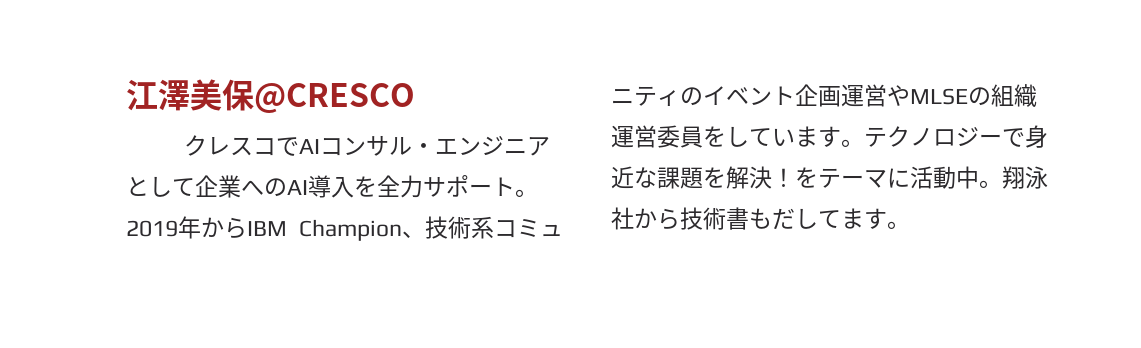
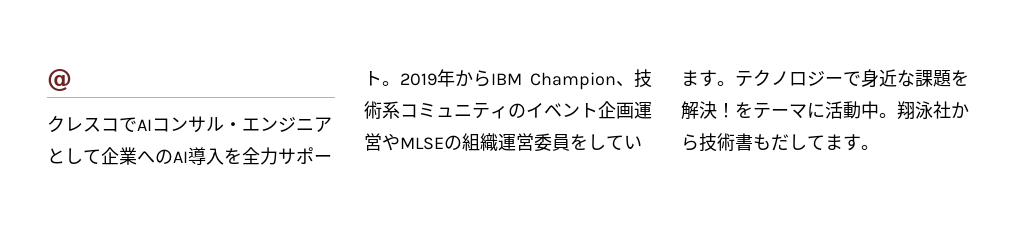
[126,79,415,113] 江澤美保@CRESCO -> [47,69,72,91] @

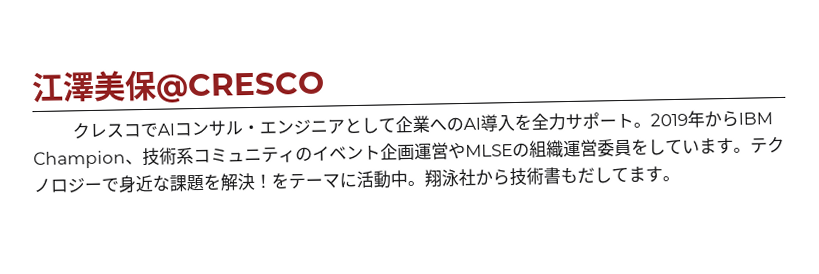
[47,69,72,91] @ -> [31,69,325,104] 江澤美保@CRESCO

